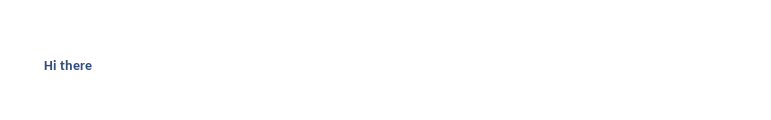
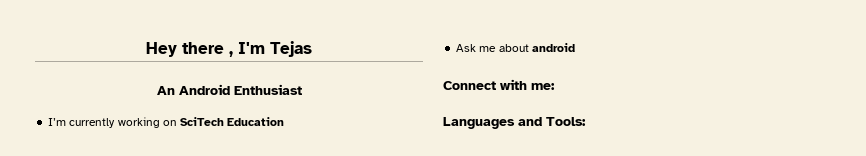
[44,60,92,70] Hi there -> [146,41,312,57] [156,84,302,95] [48,117,285,128] [456,43,575,52] [443,79,555,90] [443,117,586,129] Hey there , I'm Tejas // An Android Enthusiast // I’m currently working on SciTech Education // Ask me about android // Connect with me: // Languages and Tools:

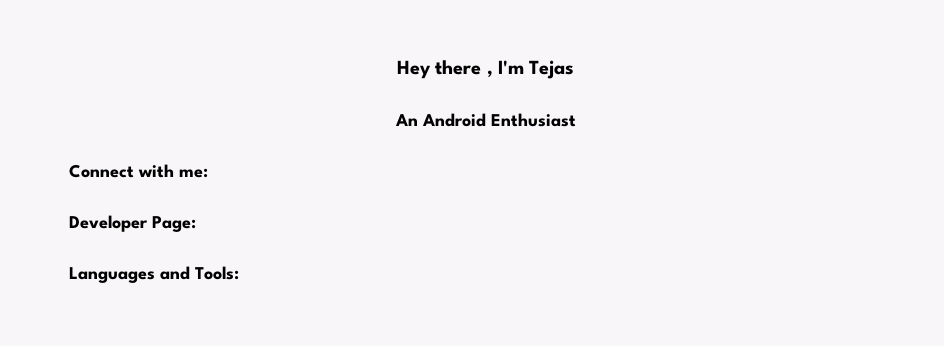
[48,117,285,128] [456,43,575,52] // I’m currently working on SciTech Education // Ask me about android -> (576, 120) none
(555, 86) none -> [69,215,196,232] // Developer Page:

